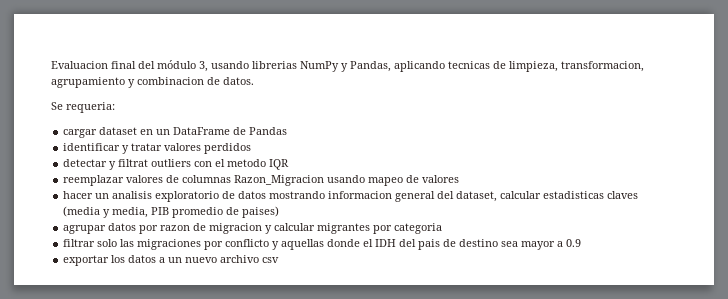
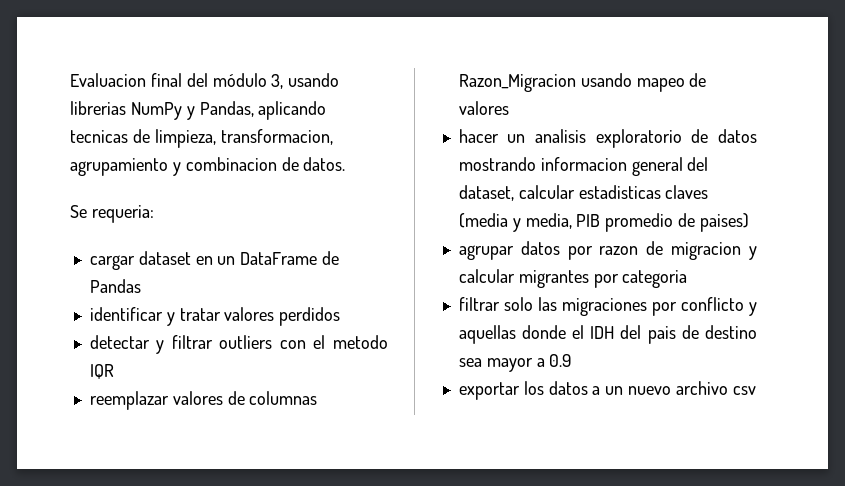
[118,159,149,167] filtrat -> [171,335,213,349] filtrar

